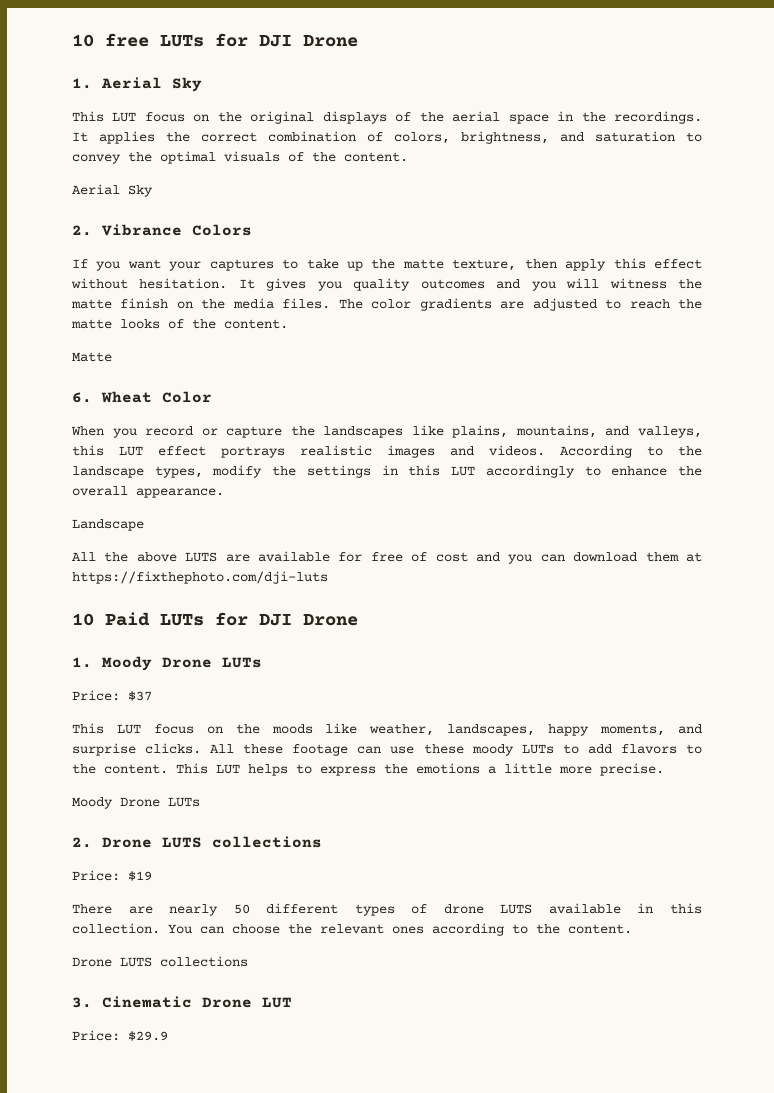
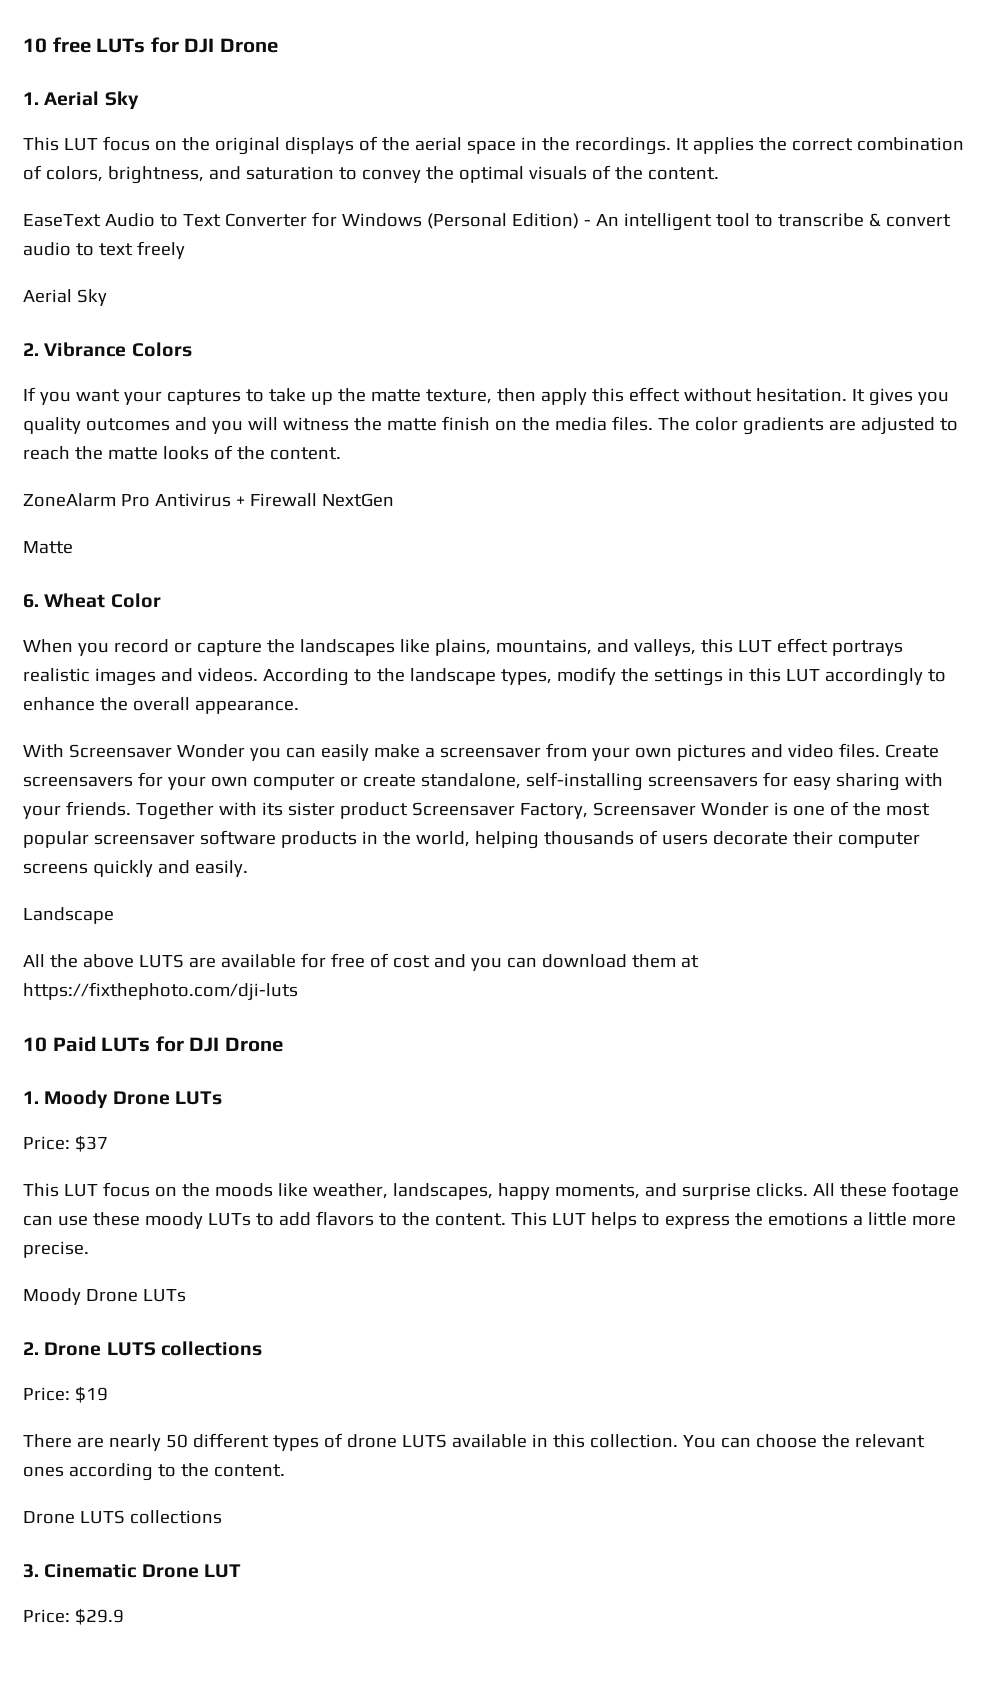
(408, 157) none -> [23,212,951,231] [23,241,185,259] // EaseText Audio to Text Converter for Windows (Personal Edition) - An intelligent tool to transcribe & convert audio to text freely
(288, 324) none -> [23,493,394,507] // ZoneAlarm Pro Antivirus + Firewall NextGen
(224, 493) none -> [23,743,939,761] [23,772,943,791] [23,801,930,820] [23,830,920,849] [23,860,248,877] // With Screensaver Wonder you can easily make a screensaver from your own pictures and video files. Create screensavers for your own computer or create standalone, self-installing screensavers for easy sharing with your friends. Together with its sister product Screensaver Factory, Screensaver Wonder is one of the most popular screensaver software products in the world, helping thousands of users decorate their computer screens quickly and easily.

